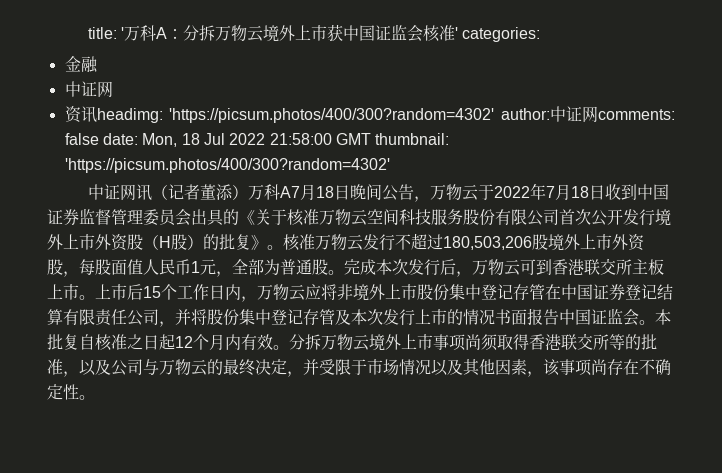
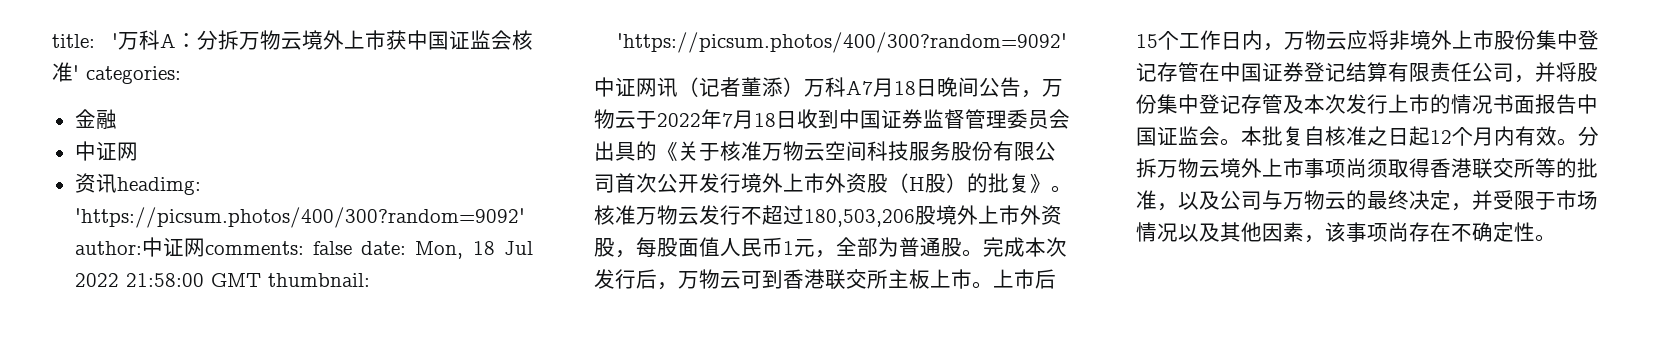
[169,108,495,123] 'https://picsum.photos/400/300?random=4302' -> [74,207,525,228] 'https://picsum.photos/400/300?random=9092'
[64,158,390,173] 'https://picsum.photos/400/300?random=4302' -> [616,32,1067,53] 'https://picsum.photos/400/300?random=9092'

